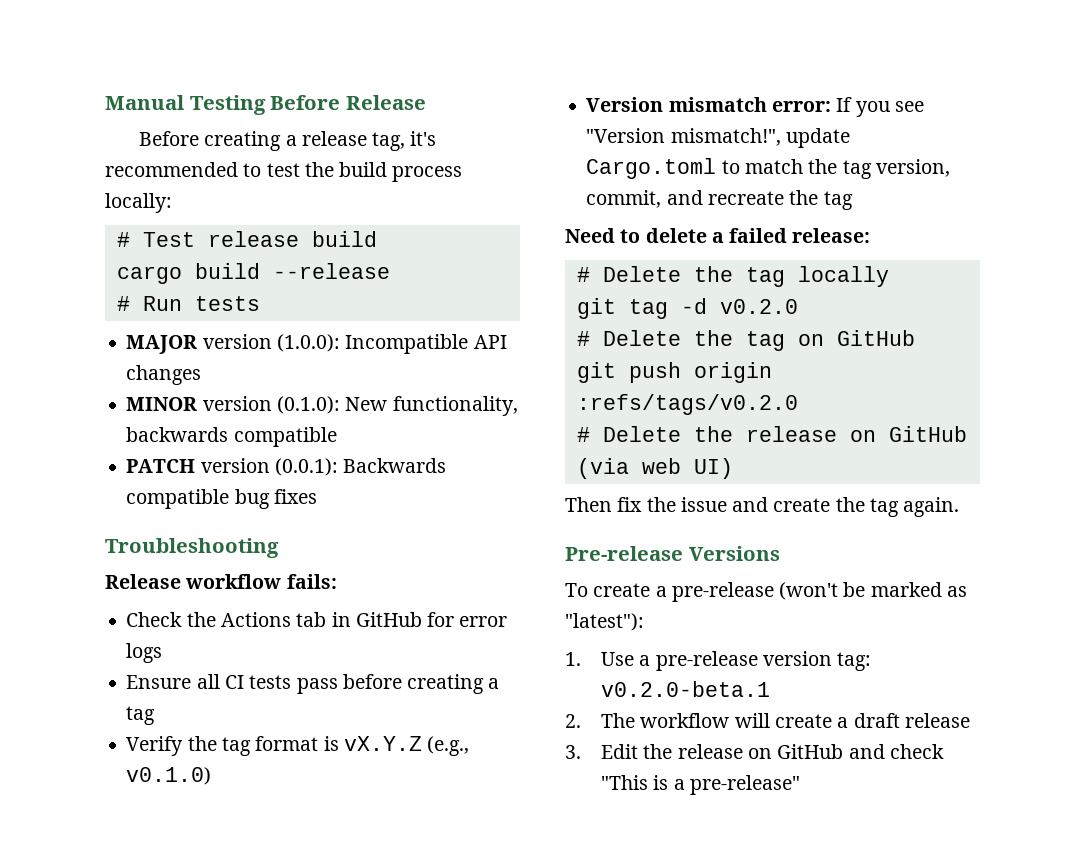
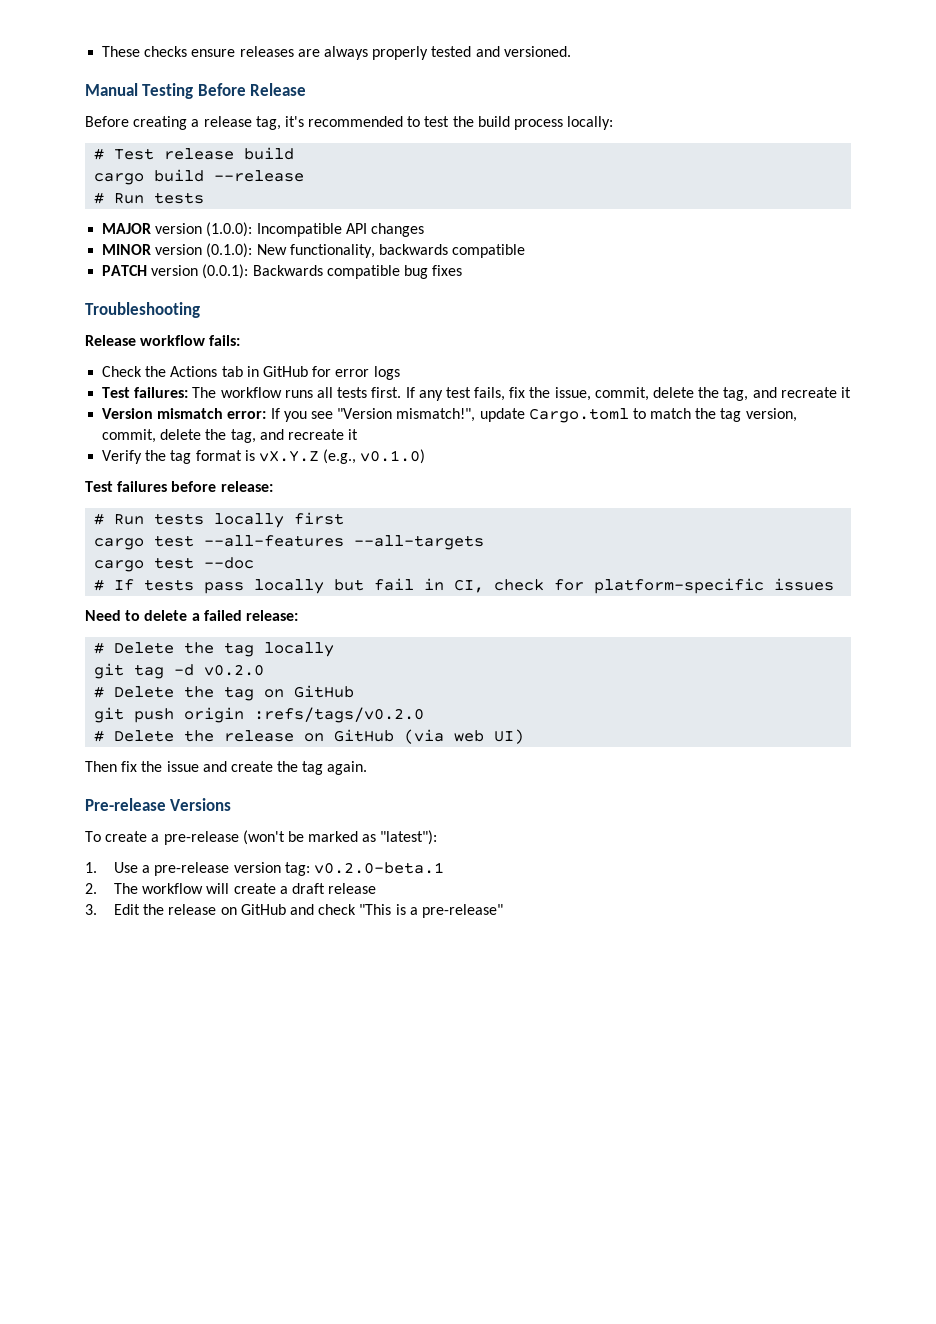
(105, 102) none -> [102,46,571,60] These checks ensure releases are always properly tested and versioned. //
[126,674,500,694] [126,706,156,725] [126,736,470,756] [126,767,212,785] Ensure all CI tests pass before creating a tag // Verify the tag format is vX.Y.Z (e.g., v0.1.0) -> [102,387,851,401] Test failures: The workflow runs all tests first. If any test fails, fix the issue, commit, delete the tag, and recreate it
[666,190,853,210] and recreate the tag -> [160,429,359,443] [102,449,426,464] [85,481,273,492] [94,512,345,528] [94,535,485,550] [94,557,255,572] [94,578,835,594] delete the tag, and recreate it // Verify the tag format is vX.Y.Z (e.g., v0.1.0) // Test failures before release: // # Run tests locally first // cargo test --all-features --all-targets // cargo test --doc // # If tests pass locally but fail in CI, check for platform-specific issues

